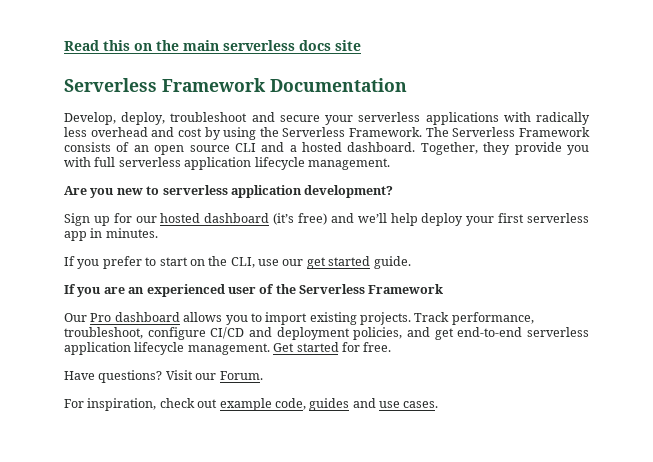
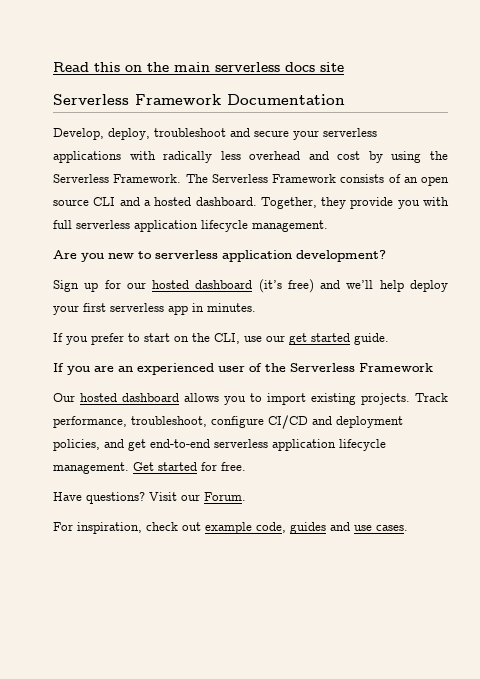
[90,313,112,322] Pro -> [80,393,117,402] hosted

